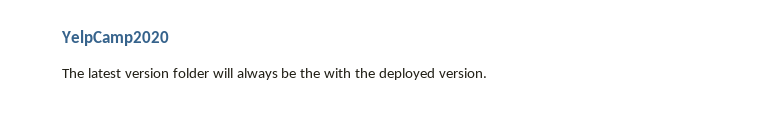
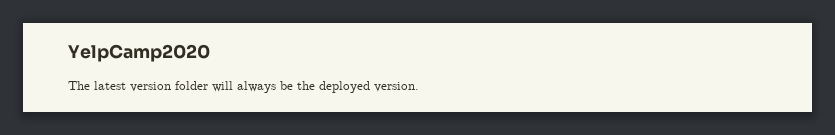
[324,68,376,78] with the -> (315, 85) none

